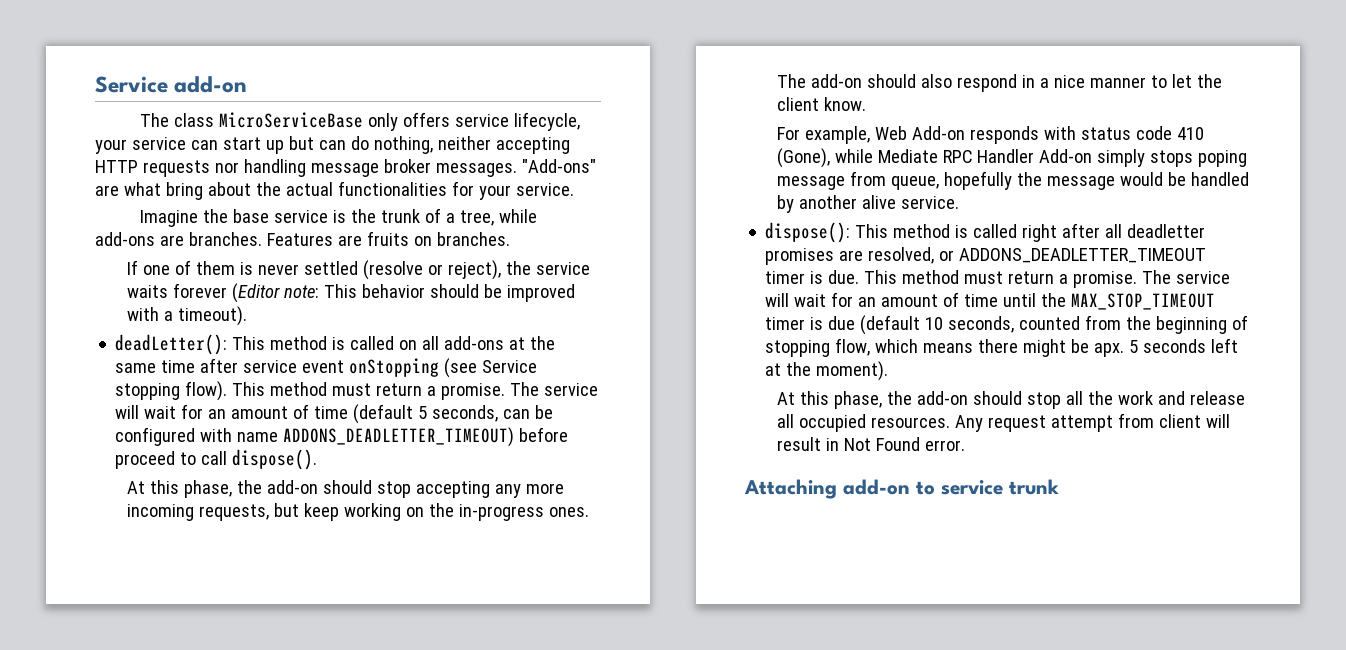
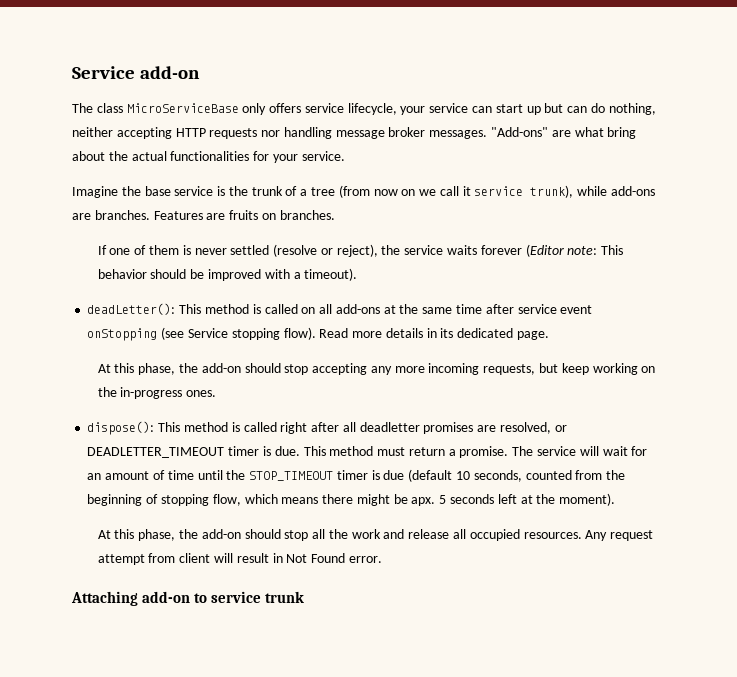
[460,210,495,226] tree, -> [311,185,574,198] tree (from now on we call it service trunk),
[232,382,599,400] [115,404,554,424] [115,427,569,447] [115,449,318,470] This method must return a promise. The service will wait for an amount of time (default 5 seconds, can be configured with name ADDONS_DEADLETTER_TIMEOUT) before proceed to call dispose(). -> [319,328,549,340] Read more details in its dedicated page.
[776,74,1222,92] [776,97,866,111] [776,126,1204,144] [776,148,1247,168] [776,171,1249,190] [776,195,959,213] The add-on should also respond in a nice manner to let the client know. // For example, Web Add-on responds with status code 410 (Gone), while Mediate RPC Handler Add-on simply stops poping message from queue, hopefully the message would be handled by another alive service. -> (217, 393) none
[959,248,1207,263] ADDONS_DEADLETTER_TIMEOUT -> [87,447,225,458] DEADLETTER_TIMEOUT
[1071,293,1216,310] MAX_STOP_TIMEOUT -> [249,471,334,481] STOP_TIMEOUT

